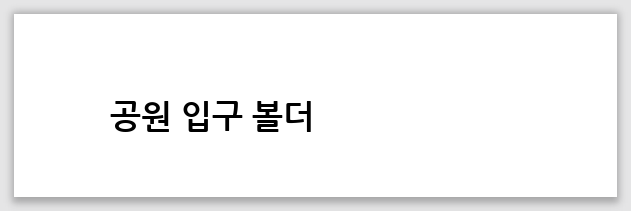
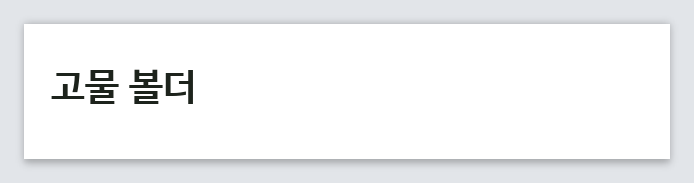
[110,101,243,132] 공원 입구 -> [51,70,119,104] 고물

